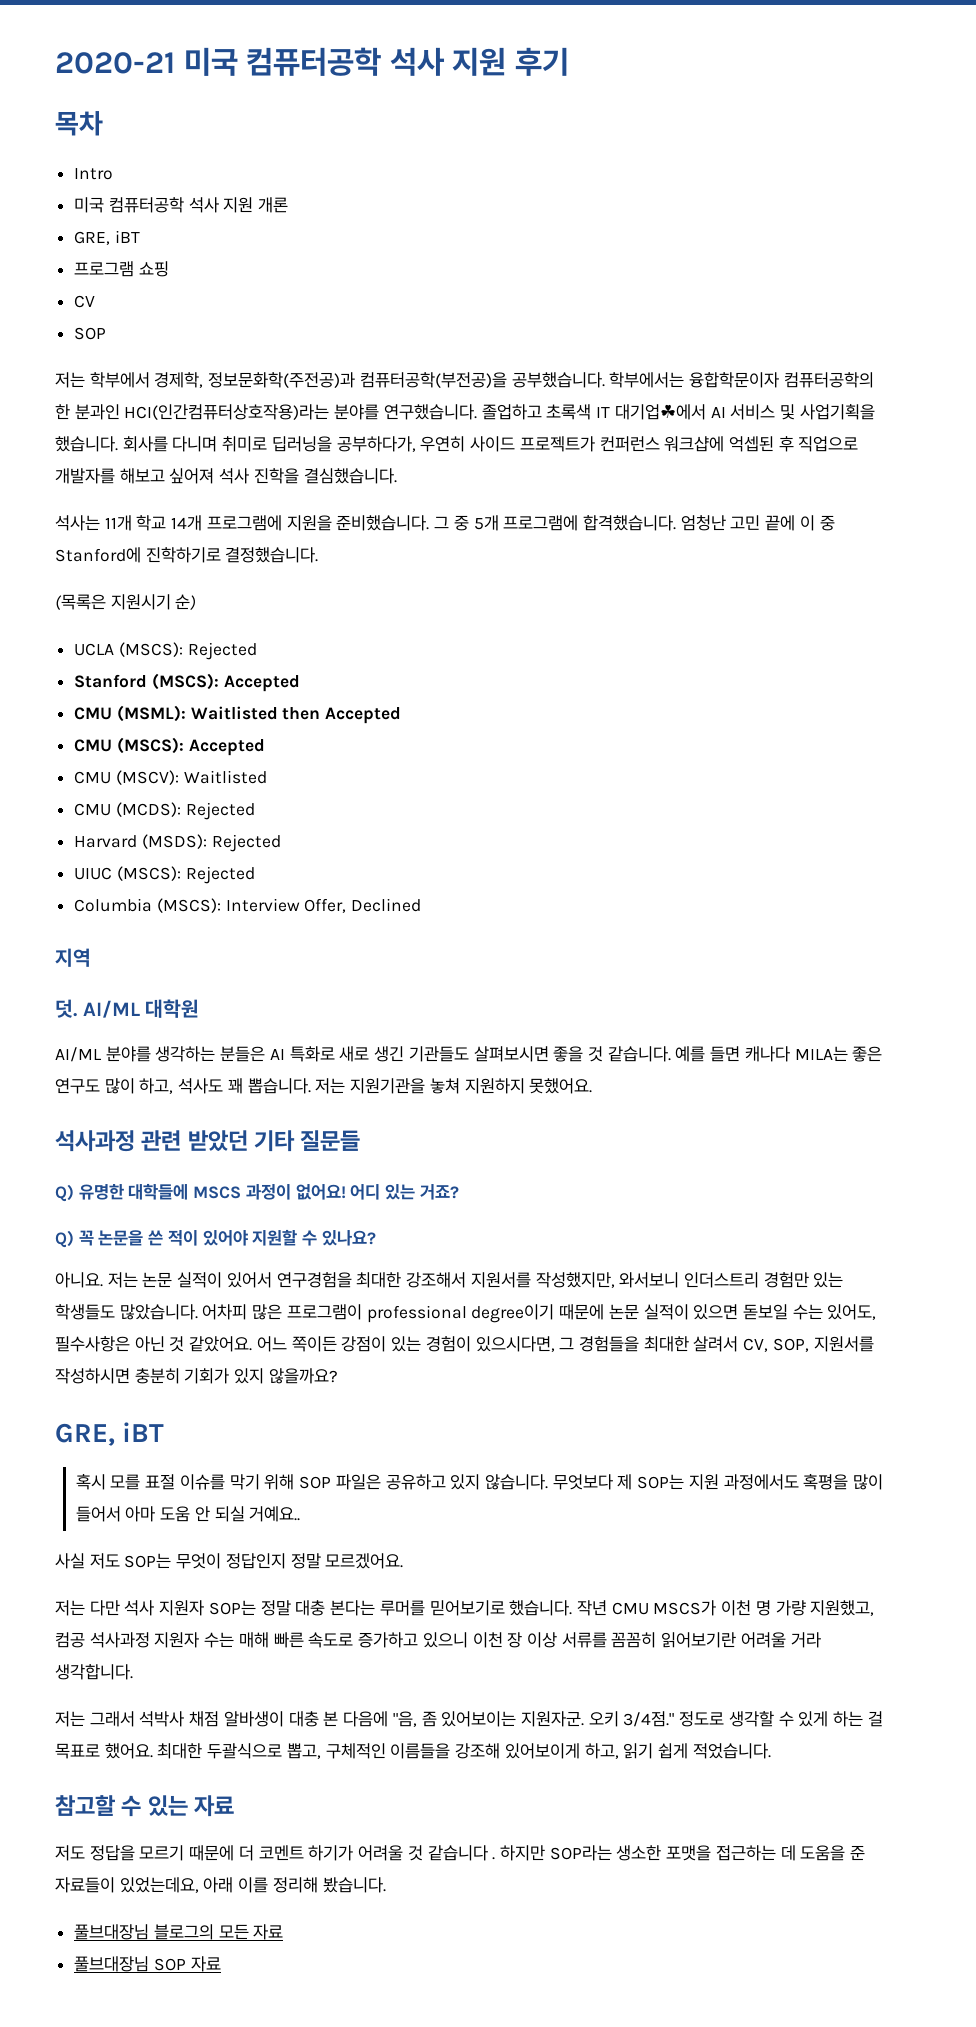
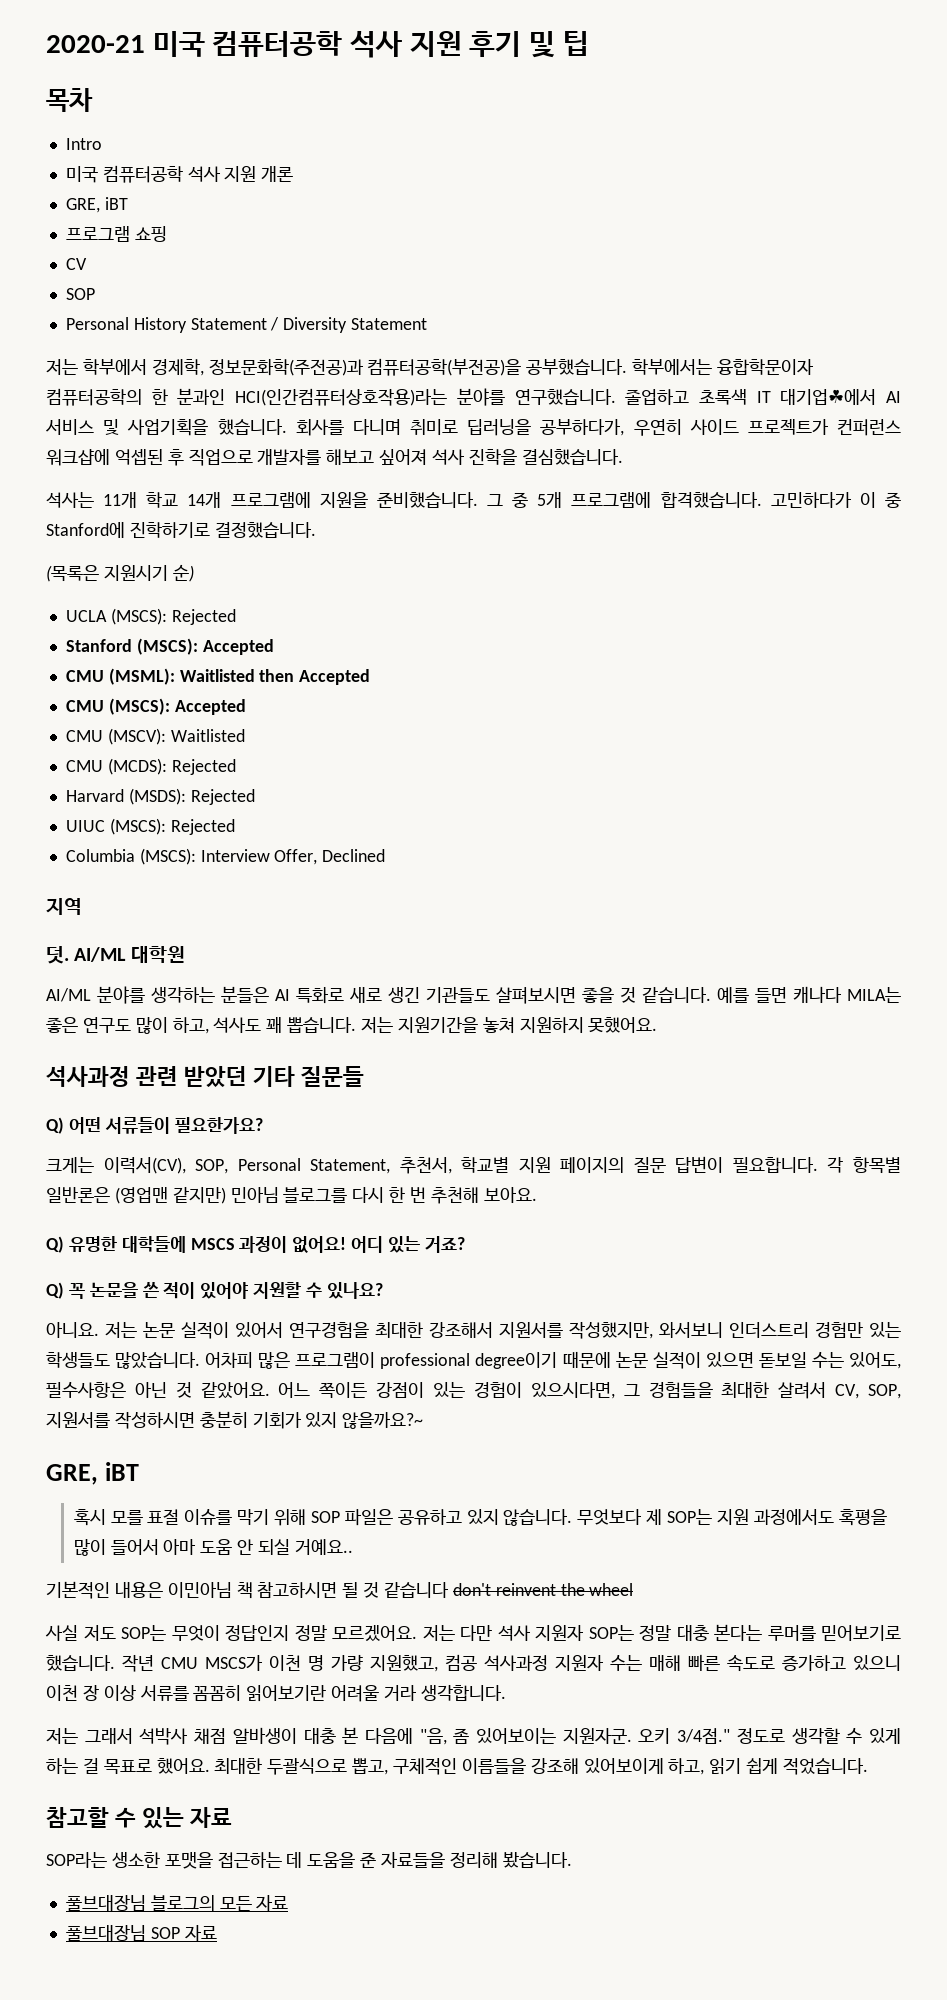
(569, 61) none -> [529,31,589,58] 및 팁
(107, 333) none -> [65,317,428,333] // Personal History Statement / Diversity Statement
[680,515,796,531] 엄청난 고민 끝에 -> [770,492,852,508] 고민하다가
[350,1078,426,1094] 지원기관을 -> [397,1017,478,1033] 지원기간을
(361, 1140) none -> [46,1117,263,1134] [46,1156,902,1174] [46,1187,537,1204] // Q) 어떤 서류들이 필요한가요? // 크게는 이력서(CV), SOP, Personal Statement, 추천서, 학교별 지원 페이지의 질문 답변이 필요합니다. 각 항목별 일반론은 (영업맨 같지만) 민아님 블로그를 다시 한 번 추천해 보아요.
[268,1368,338,1384] 않을까요? -> [342,1412,424,1429] 않을까요?~
(301, 1514) none -> [46,1581,634,1599] // 기본적인 내용은 이민아님 책 참고하시면 될 것 같습니다 don't reinvent the wheel
(404, 1561) // -> (417, 1633) none
[55,1845,545,1861] 저도 정답을 모르기 때문에 더 코멘트 하기가 어려울 것 같습니다 . 하지만 -> (233, 1817) none
[55,1877,269,1893] 자료들이 있었는데요, 아래 이를 -> [381,1852,446,1868] 자료들을

